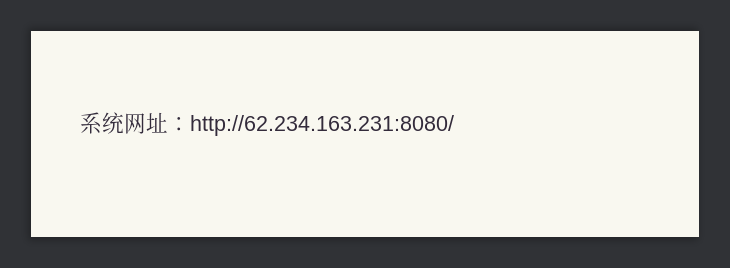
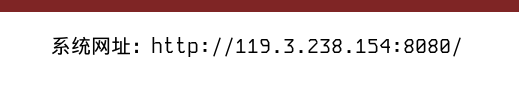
[190,115,454,136] http://62.234.163.231:8080/ -> [151,37,463,57] http://119.3.238.154:8080/

